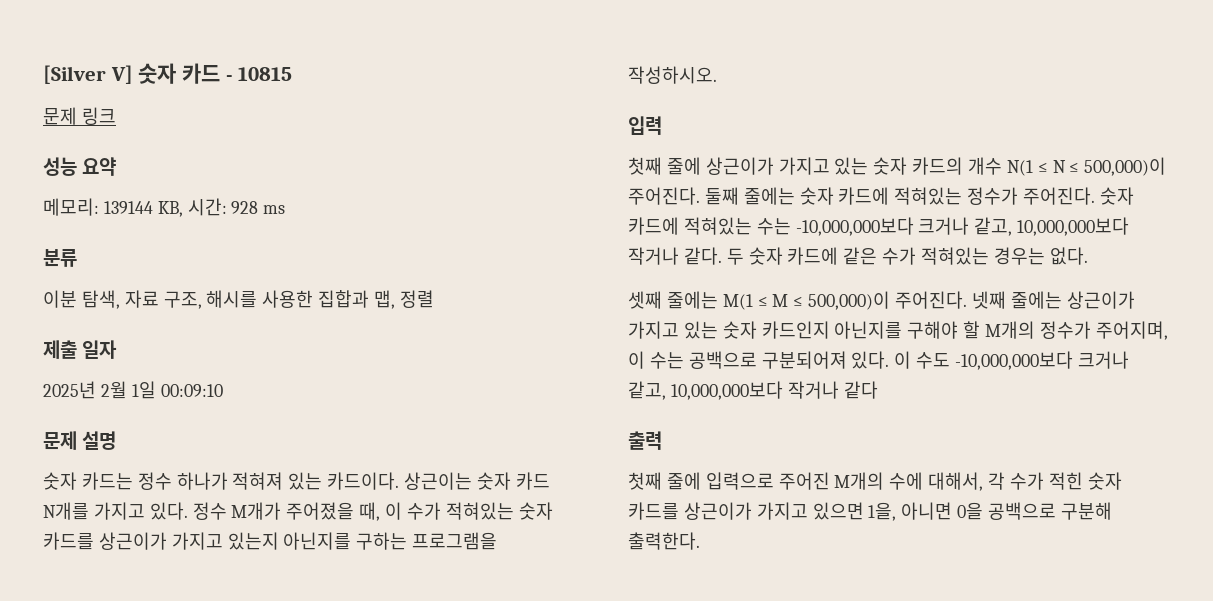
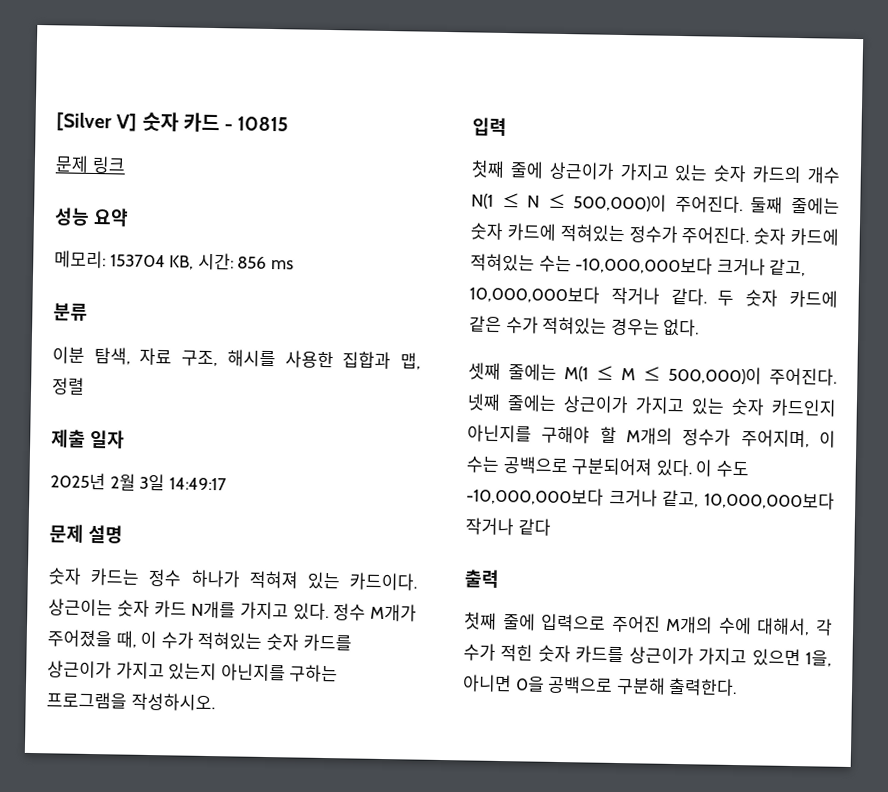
[103,201,153,214] 139144 -> [109,254,166,268] 153704
[231,201,259,214] 928 -> [237,256,268,269] 856
[131,381,223,399] 1일 00:09:10 -> [139,473,227,492] 3일 14:49:17

